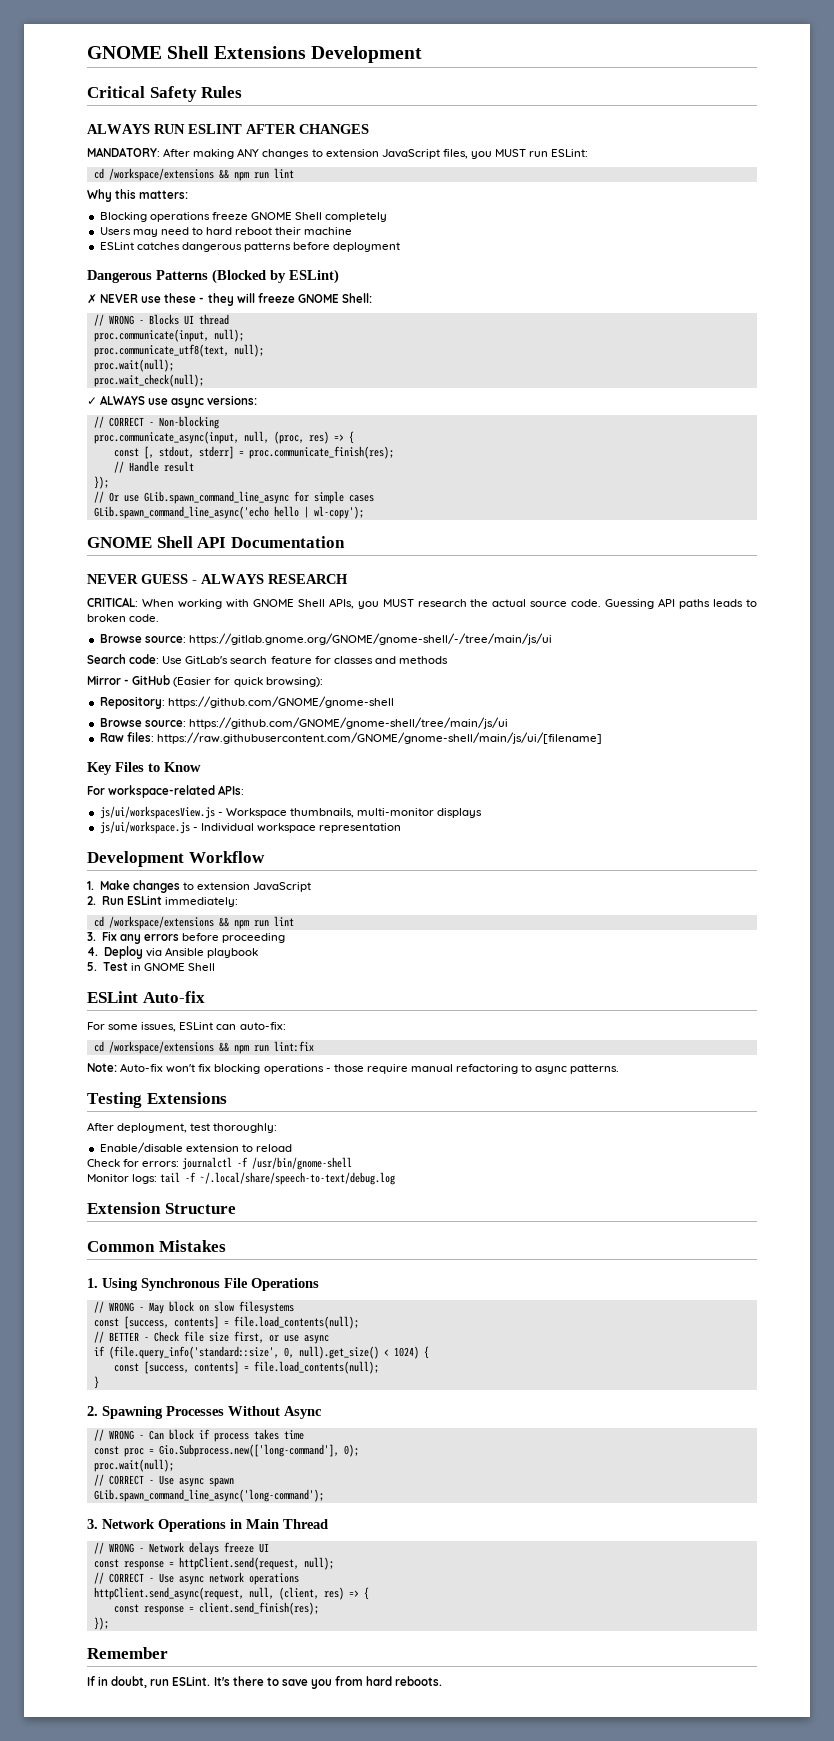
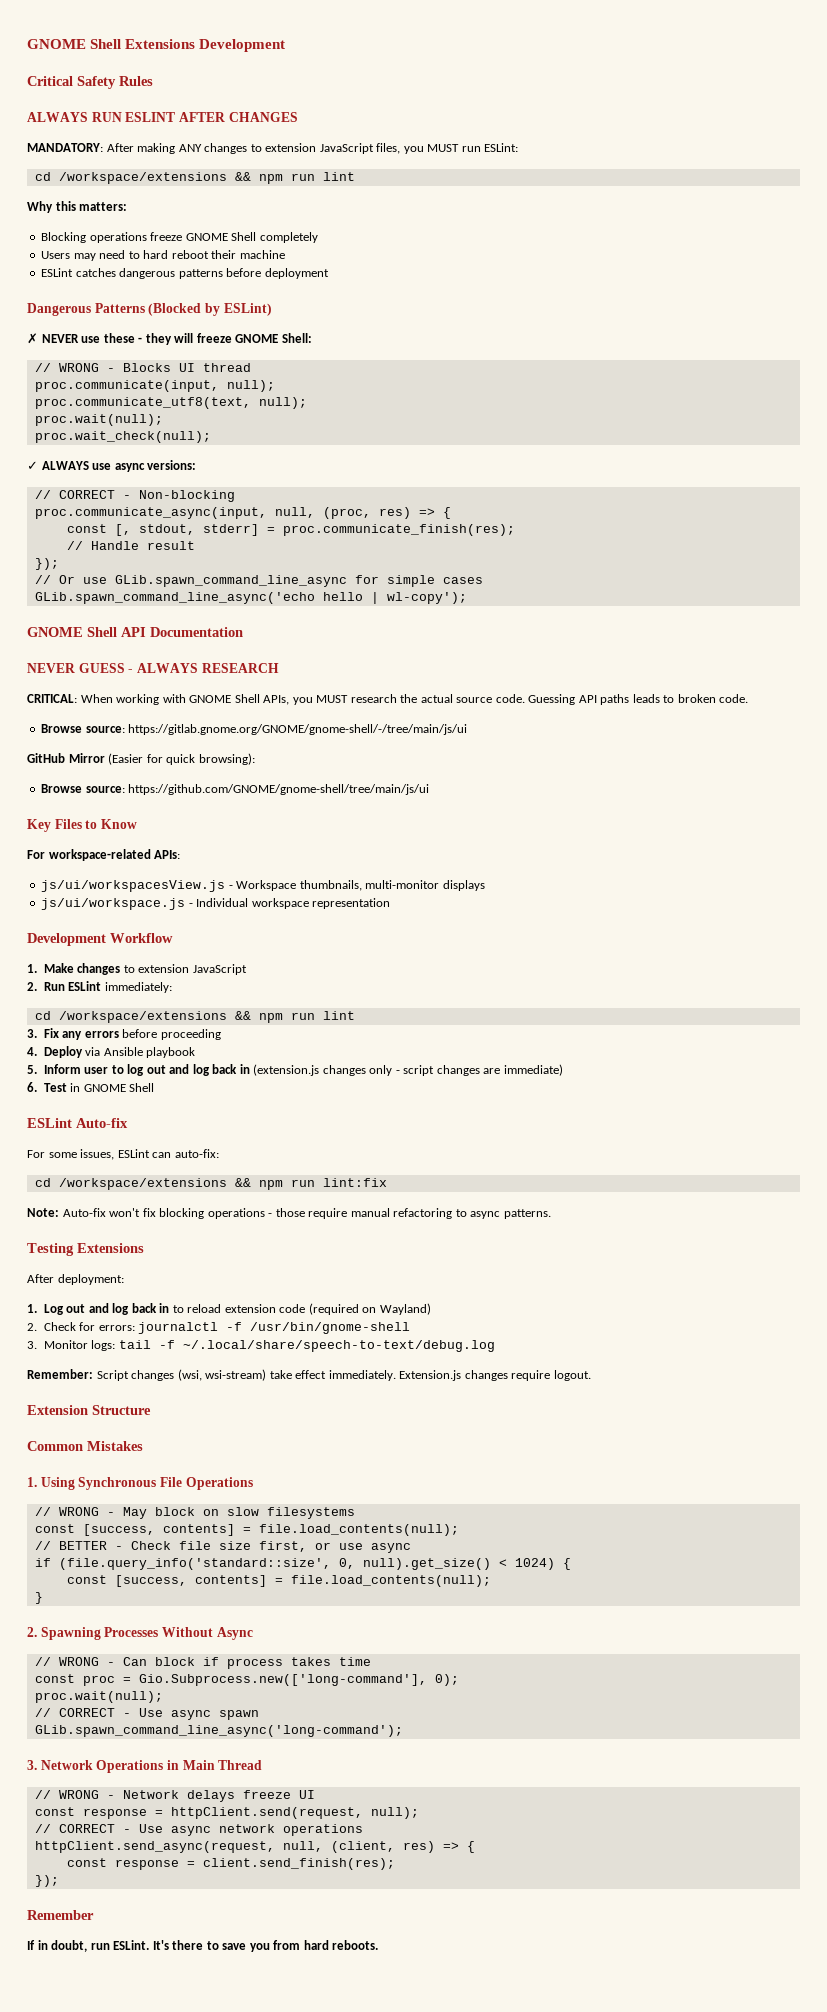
[87,654,448,664] [87,675,171,685] Search code: Use GitLab's search feature for classes and methods // Mirror - GitHub -> [27,753,105,763] GitHub Mirror
[99,696,394,709] // Repository: https://github.com/GNOME/gnome-shell -> (255, 759) none
[99,732,602,744] // Raw files: https://raw.githubusercontent.com/GNOME/gnome-shell/main/js/ui/[filename] -> (430, 789) none
(97, 966) none -> [43,1064,563,1076] [27,1082,37,1092] Inform user to log out and log back in (extension.js changes only - script changes are immediate) // 6.
[117,1123,278,1133] [99,1142,292,1153] deployment, test thoroughly: // Enable/disable extension to reload // -> [57,1274,124,1285] [27,1303,431,1315] [27,1323,37,1331] deployment: // 1. Log out and log back in to reload extension code (required on Wayland) // 2.
(353, 1163) none -> [27,1341,37,1349] 3.
(396, 1178) none -> [27,1369,591,1381] // Remember: Script changes (wsi, wsi-stream) take effect immediately. Extension.js changes require logout.

